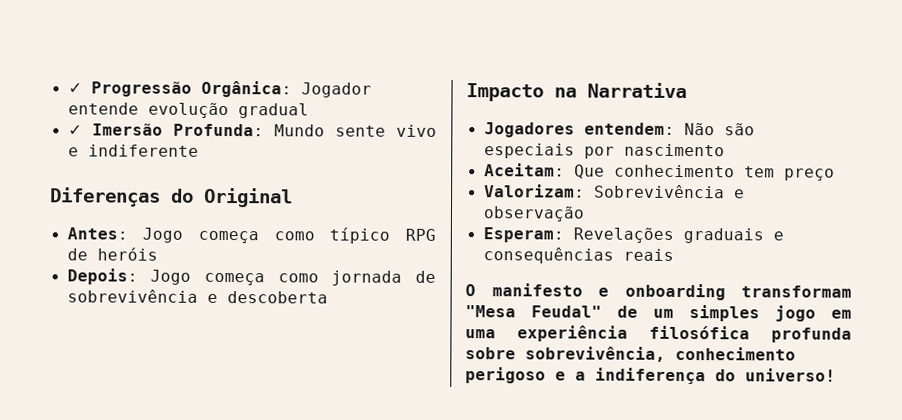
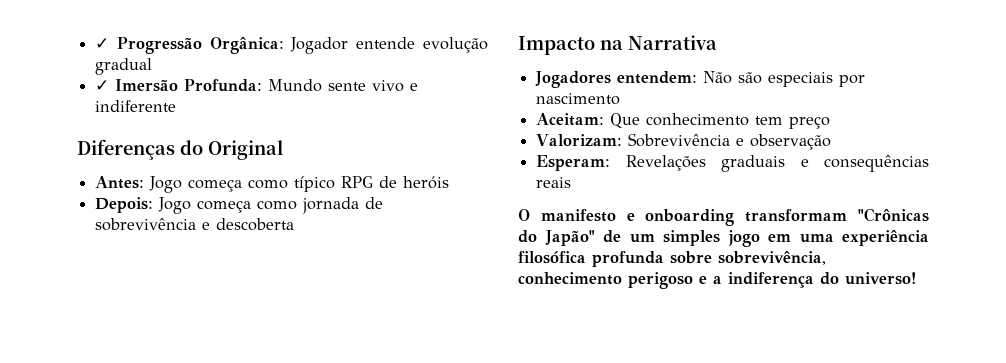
[465,305,602,318] "Mesa Feudal" -> [858,208,929,222] [518,230,595,246] "Crônicas do Japão"

